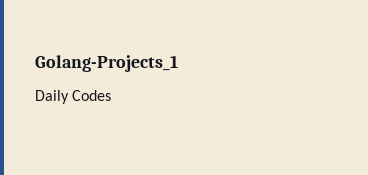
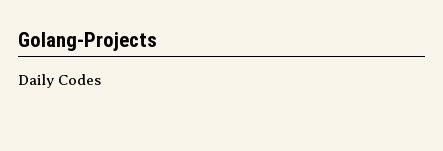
[35,55,178,72] Golang-Projects_1 -> [18,32,157,51] Golang-Projects

